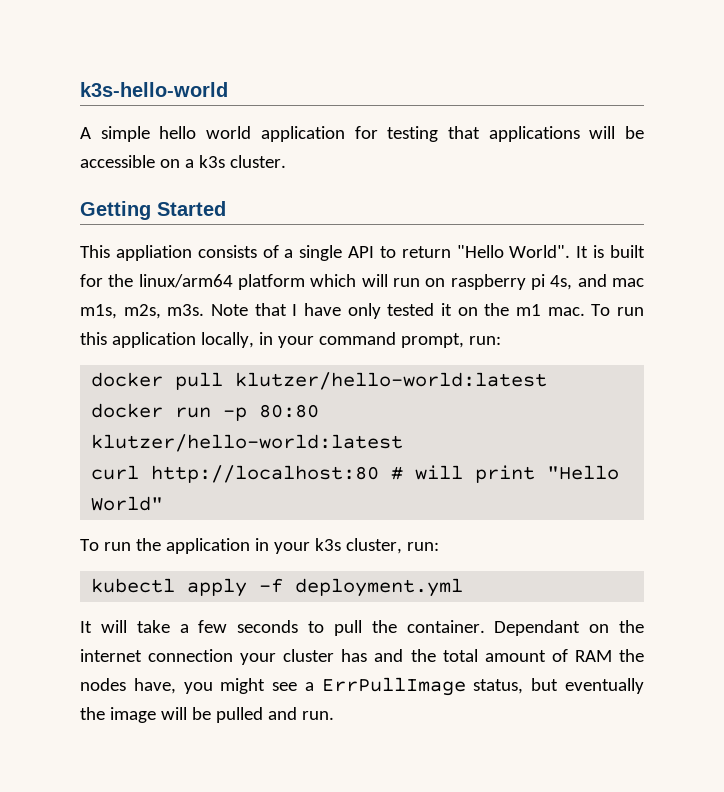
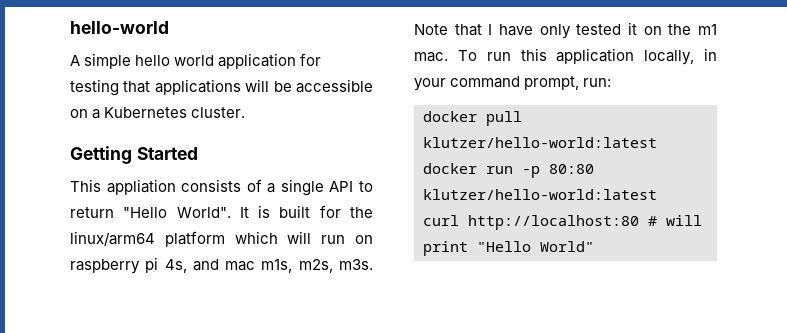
[80,82,228,97] k3s-hello-world -> [70,21,169,34] hello-world
[198,155,225,168] k3s -> [104,107,188,118] Kubernetes
[80,538,439,554] [91,578,464,597] [80,620,644,636] [80,649,644,665] [80,677,644,696] [80,707,334,723] // To run the application in your k3s cluster, run: // kubectl apply -f deployment.yml // It will take a few seconds to pull the container. Dependant on the internet connection your cluster has and the total amount of RAM the nodes have, you might see a ErrPullImage status, but eventually the image will be pulled and run. -> (594, 246) none

